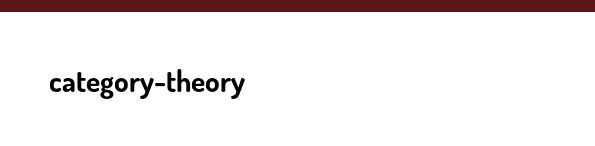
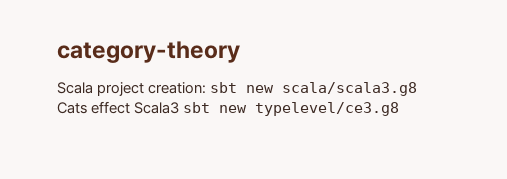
(245, 84) none -> [57,82,418,96] [57,101,400,116] // Scala project creation: sbt new scala/scala3.g8 Cats effect Scala3 sbt new typelevel/ce3.g8

